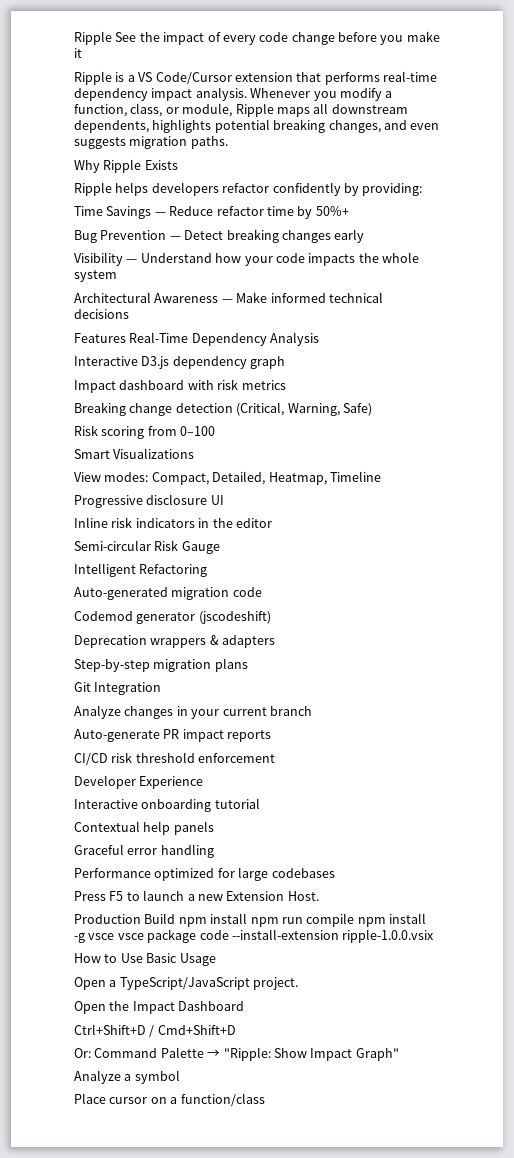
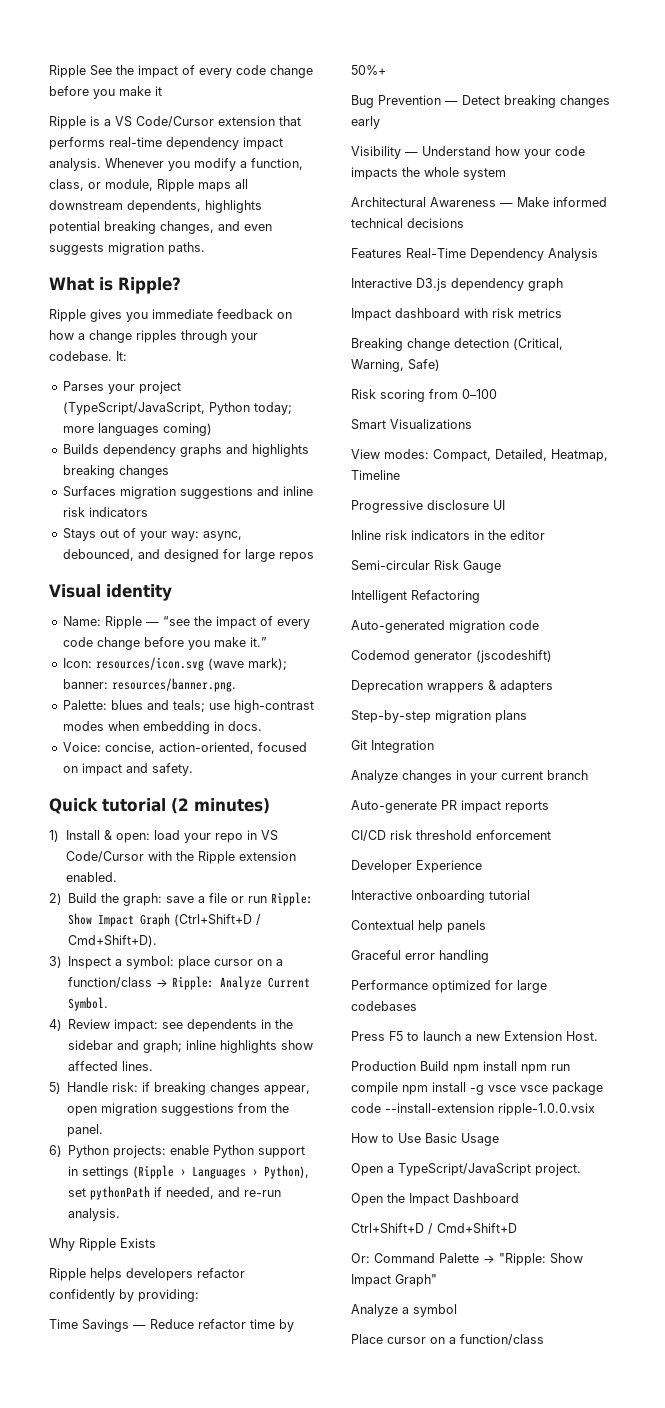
(228, 142) none -> [49,277,181,294] [49,309,292,322] [49,330,258,343] [49,351,127,361] [62,381,181,394] [62,402,292,415] [62,423,212,436] [62,444,309,457] [62,465,169,478] [62,486,313,499] [62,507,148,517] [62,528,242,541] [62,549,314,562] [49,584,172,601] [62,616,310,629] [62,637,267,650] [62,657,287,671] [62,678,236,692] [62,700,314,713] [62,721,262,734] [62,742,307,754] [62,763,193,776] [49,798,270,814] [49,830,279,843] [66,851,297,864] [66,872,118,882] [49,892,314,906] [68,913,262,927] [68,935,158,947] [49,956,284,969] [68,976,311,990] [68,997,109,1011] [49,1019,294,1032] [68,1040,314,1053] [68,1061,154,1071] [49,1082,311,1095] [67,1103,290,1116] [67,1124,104,1137] [49,1145,306,1158] [68,1165,310,1179] [68,1186,282,1200] [68,1208,121,1221] // What is Ripple? // Ripple gives you immediate feedback on how a change ripples through your codebase. It: // Parses your project (TypeScript/JavaScript, Python today; more languages coming) // Builds dependency graphs and highlights breaking changes // Surfaces migration suggestions and inline risk indicators // Stays out of your way: async, debounced, and designed for large repos // Visual identity // Name: Ripple — “see the impact of every code change before you make it.” // Icon: resources/icon.svg (wave mark); banner: resources/banner.png. // Palette: blues and teals; use high-contrast modes when embedding in docs. // Voice: concise, action-oriented, focused on impact and safety. // Quick tutorial (2 minutes) // 1) Install & open: load your repo in VS Code/Cursor with the Ripple extension enabled. // 2) Build the graph: save a file or run Ripple: Show Impact Graph (Ctrl+Shift+D / Cmd+Shift+D). // 3) Inspect a symbol: place cursor on a function/class → Ripple: Analyze Current Symbol. // 4) Review impact: see dependents in the sidebar and graph; inline highlights show affected lines. // 5) Handle risk: if breaking changes appear, open migration suggestions from the panel. // 6) Python projects: enable Python support in settings (Ripple › Languages › Python), set pythonPath if needed, and re-run analysis.

